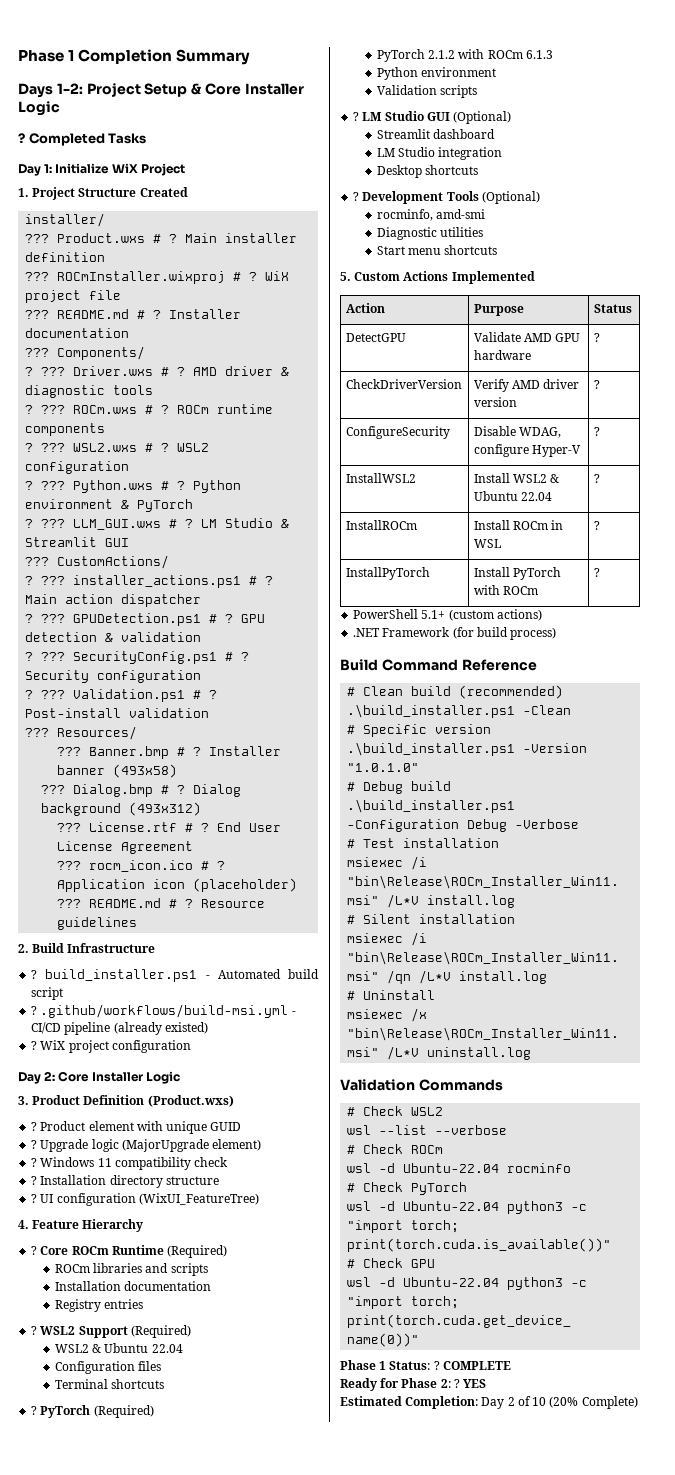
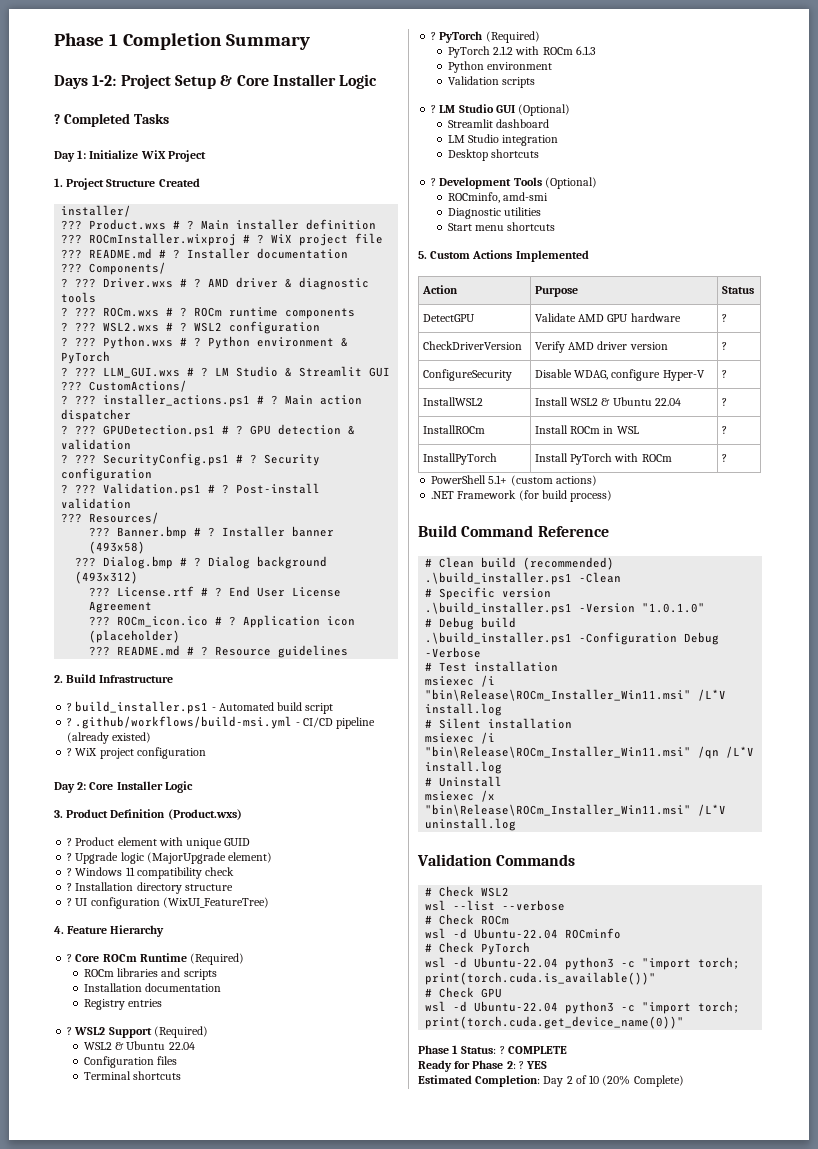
[89,860,194,872] rocm_icon.ico -> [117,616,209,627] ROCm_icon.ico
[376,209,433,221] rocminfo, -> [448,192,501,203] ROCminfo,
[507,1163,572,1173] rocminfo -> [565,928,622,939] ROCminfo

